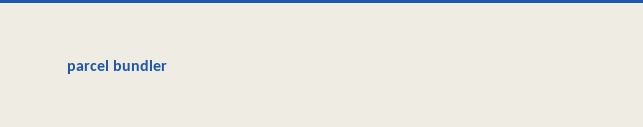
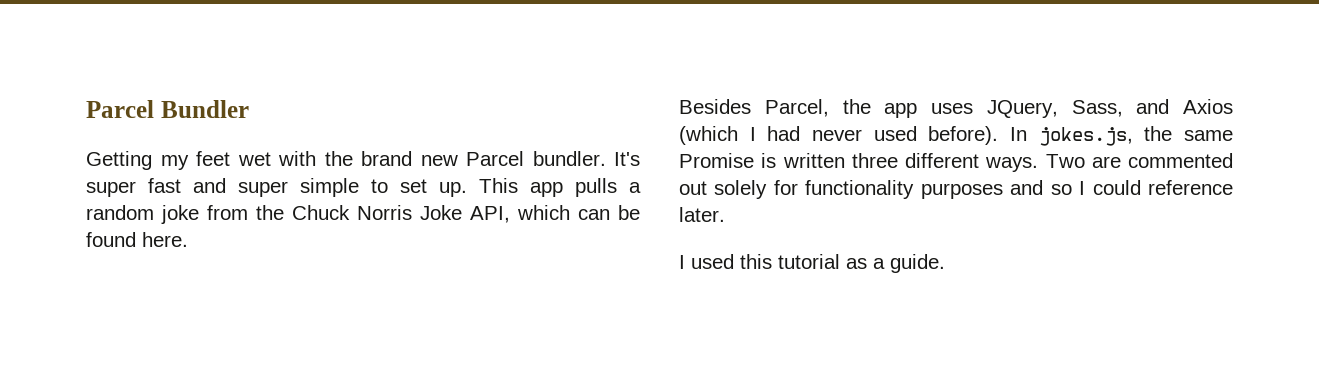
[67,60,168,74] parcel bundler -> [86,100,249,118] [86,151,640,170] [86,178,641,197] [86,205,640,224] [86,232,188,247] [679,99,1233,118] [679,126,1233,146] [679,153,1233,172] [679,180,1233,199] [679,207,725,222] [679,254,945,273] Parcel Bundler // Getting my feet wet with the brand new Parcel bundler. It's super fast and super simple to set up. This app pulls a random joke from the Chuck Norris Joke API, which can be found here. // Besides Parcel, the app uses JQuery, Sass, and Axios (which I had never used before). In jokes.js, the same Promise is written three different ways. Two are commented out solely for functionality purposes and so I could reference later. // I used this tutorial as a guide.

